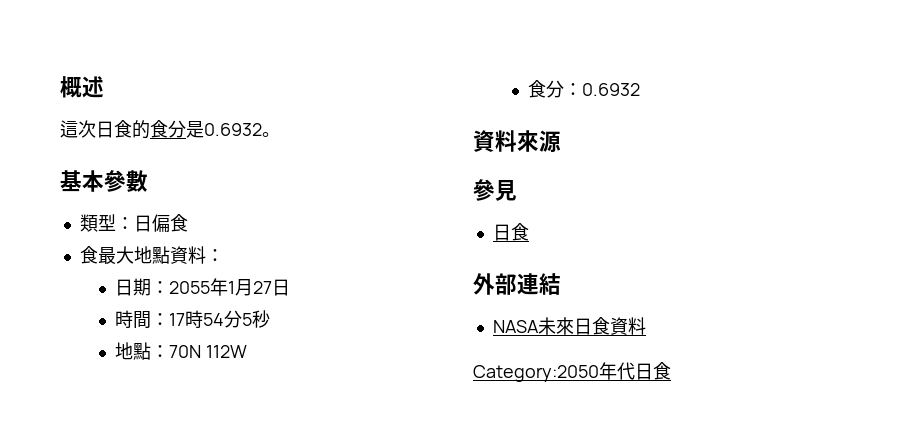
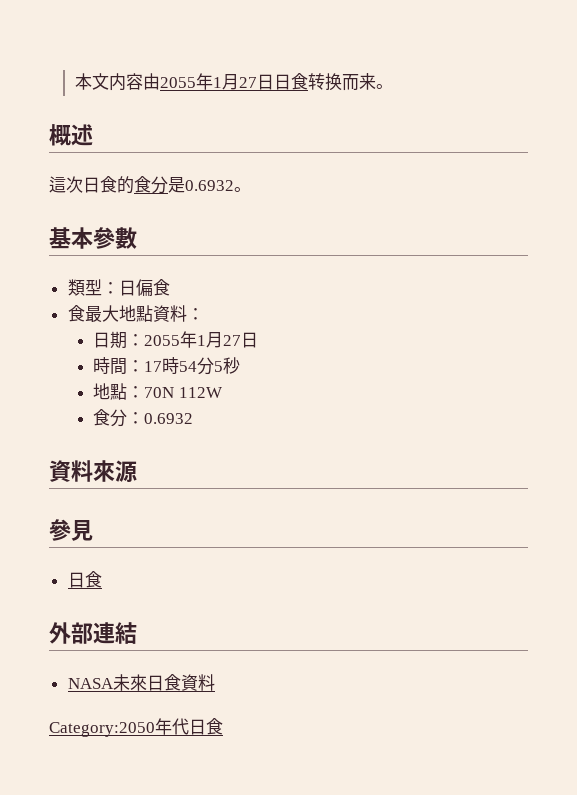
(60, 87) none -> [74,73,393,91] 本文内容由2055年1月27日日食转换而来。 //

